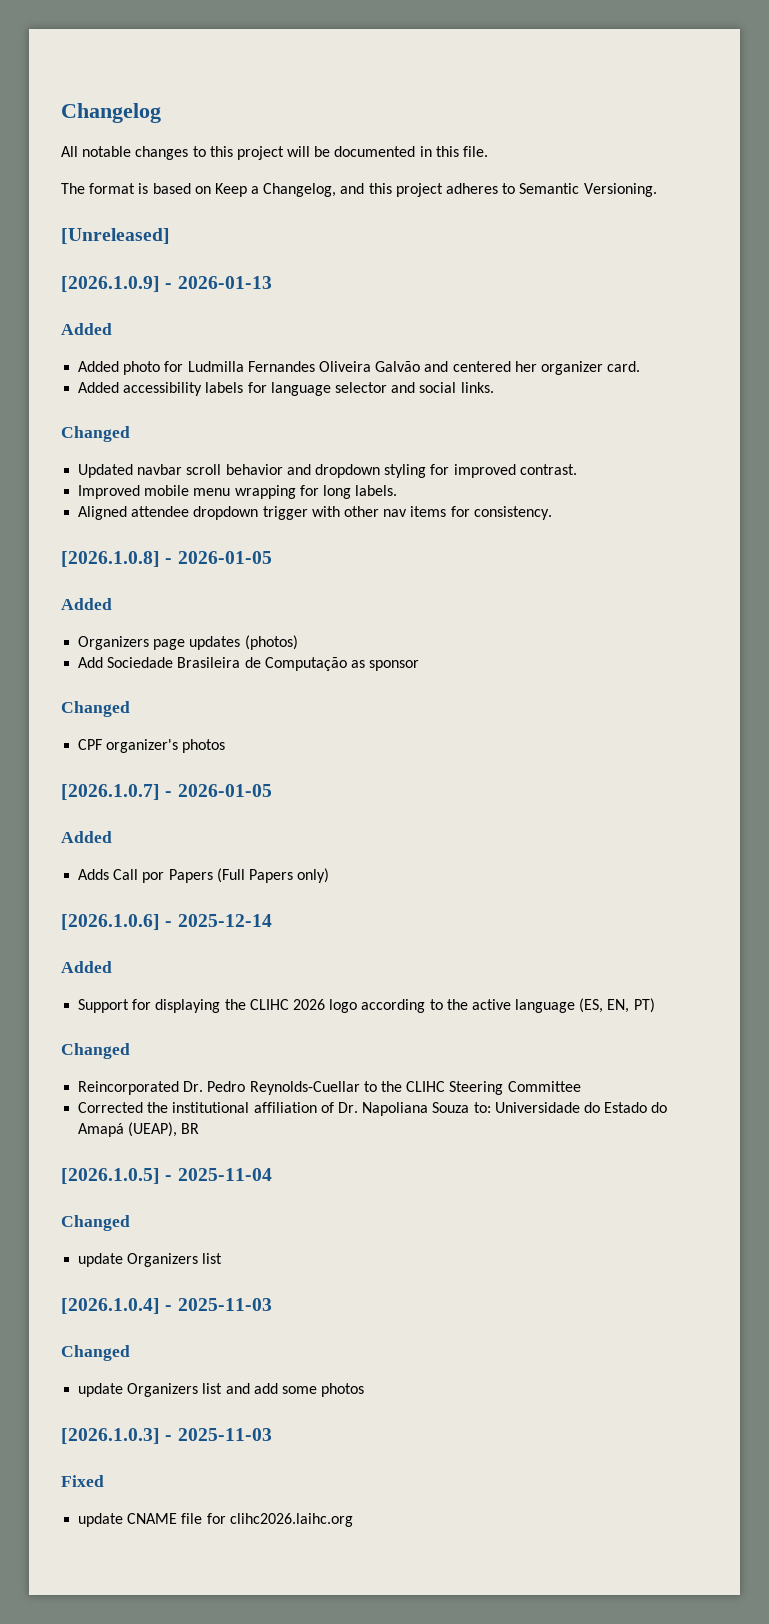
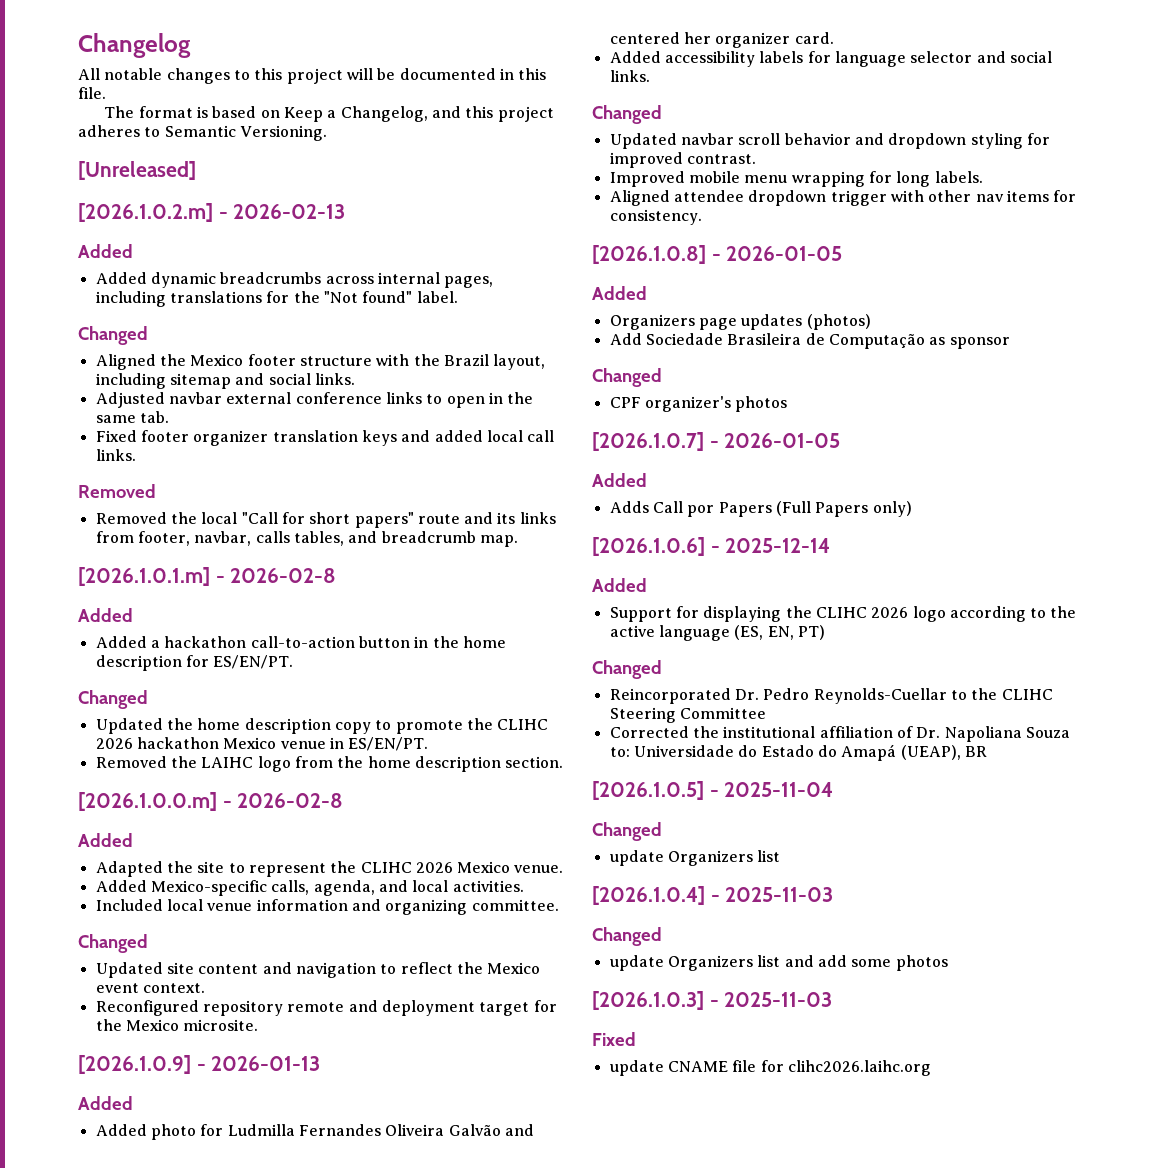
(170, 236) none -> [78,203,346,222] [78,244,133,258] [95,272,494,288] [95,291,458,307] [78,326,148,345] [95,354,546,370] [95,373,355,389] [95,392,534,408] [95,411,169,423] [95,430,555,446] [95,449,136,461] [78,484,156,498] [95,512,556,528] [95,531,518,547] [78,567,337,586] [78,608,133,622] [95,636,506,648] [95,655,294,671] [78,690,148,709] [95,718,549,734] [95,737,429,751] [95,756,564,772] [78,792,344,811] [78,833,133,847] [95,861,564,877] [95,880,524,896] [95,899,559,915] [78,934,148,953] [95,962,541,978] [95,983,205,993] [95,1000,557,1016] [95,1019,259,1031] // [2026.1.0.2.m] - 2026-02-13 // Added // Added dynamic breadcrumbs across internal pages, including translations for the "Not found" label. // Changed // Aligned the Mexico footer structure with the Brazil layout, including sitemap and social links. // Adjusted navbar external conference links to open in the same tab. // Fixed footer organizer translation keys and added local call links. // Removed // Removed the local "Call for short papers" route and its links from footer, navbar, calls tables, and breadcrumb map. // [2026.1.0.1.m] - 2026-02-8 // Added // Added a hackathon call-to-action button in the home description for ES/EN/PT. // Changed // Updated the home description copy to promote the CLIHC 2026 hackathon Mexico venue in ES/EN/PT. // Removed the LAIHC logo from the home description section. // [2026.1.0.0.m] - 2026-02-8 // Added // Adapted the site to represent the CLIHC 2026 Mexico venue. // Added Mexico-specific calls, agenda, and local activities. // Included local venue information and organizing committee. // Changed // Updated site content and navigation to reflect the Mexico event context. // Reconfigured repository remote and deployment target for the Mexico microsite.

